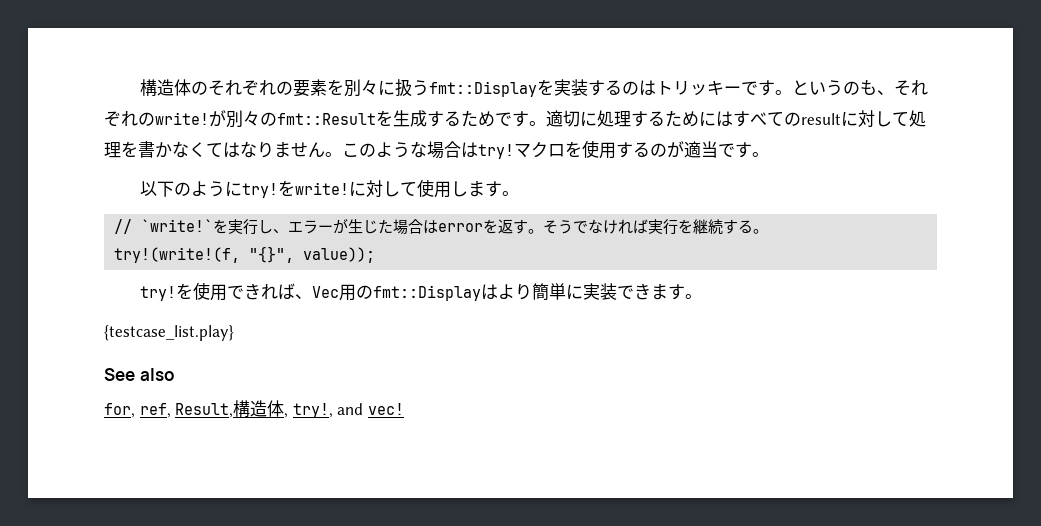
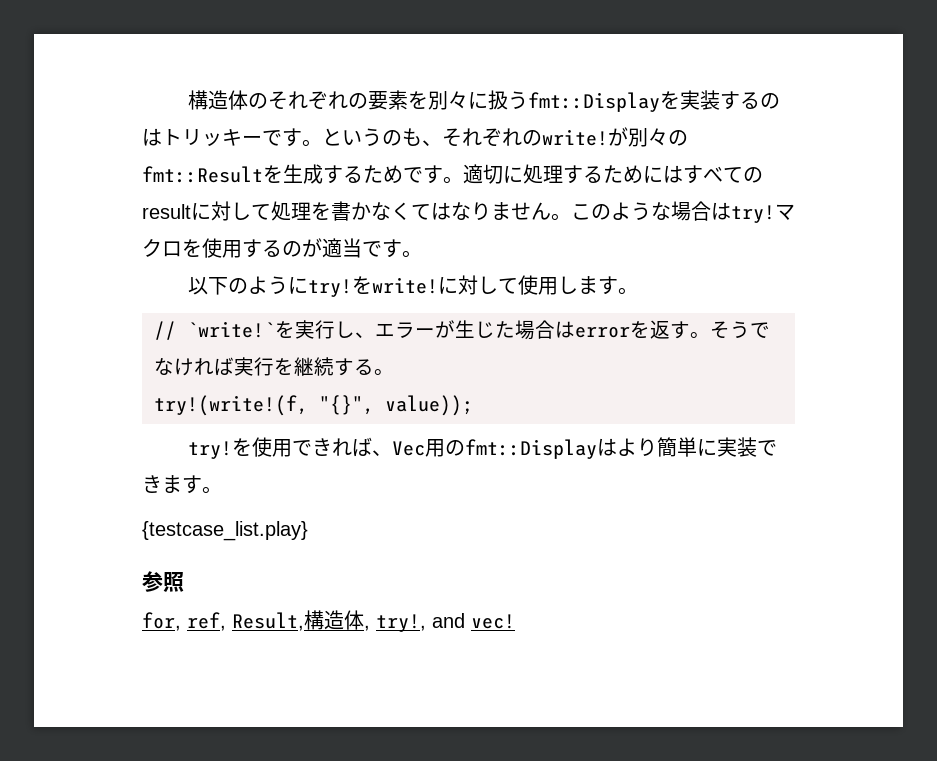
[104,368,175,381] See also -> [142,571,184,592] 参照

